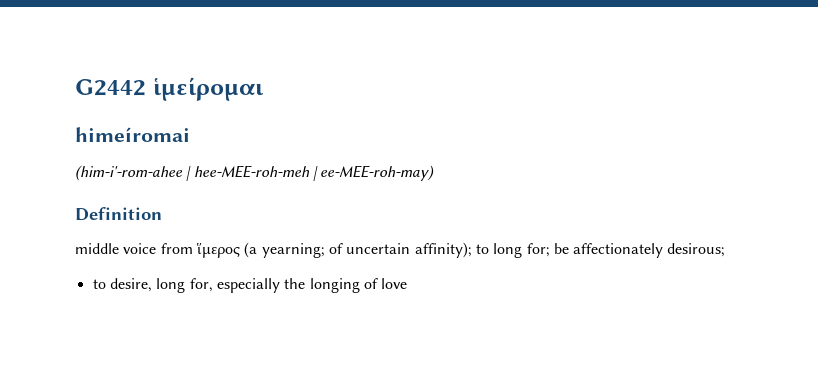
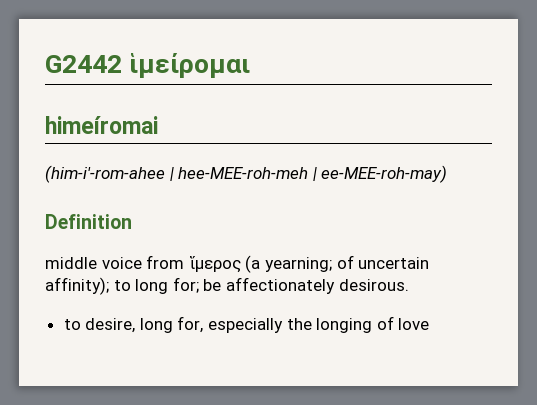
[667,243,726,257] desirous; -> [338,279,409,291] desirous.

